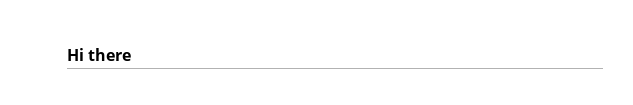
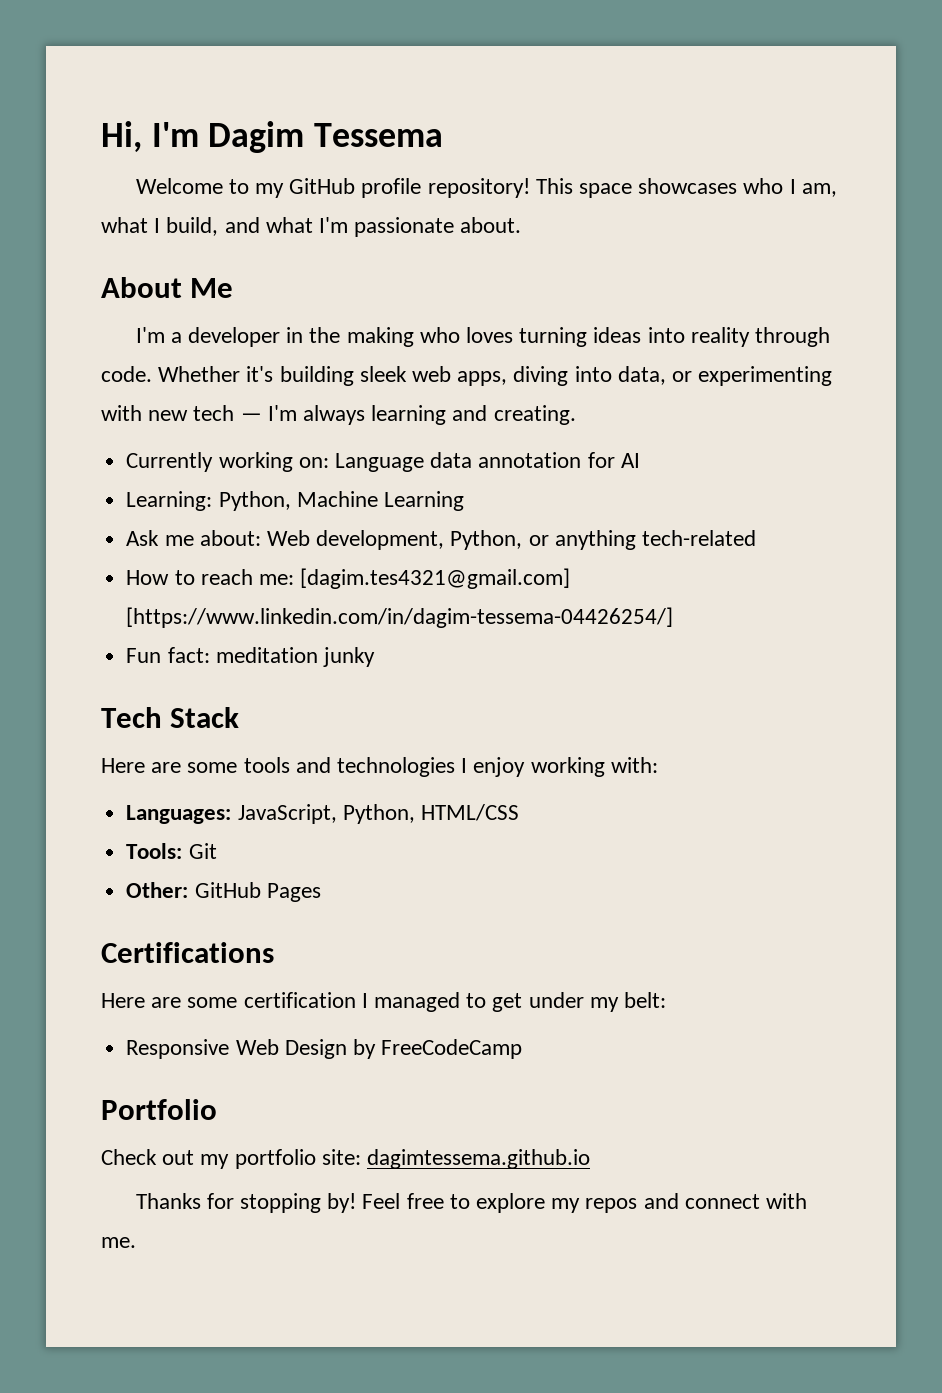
[67,48,132,61] Hi there -> [101,121,444,153] [135,178,837,198] [101,217,522,237] [101,277,234,298] [135,327,831,347] [101,366,833,386] [101,405,576,425] [126,452,640,472] [126,491,464,511] [126,530,756,550] [126,568,571,589] [126,607,674,628] [126,647,375,667] [101,707,240,728] [101,757,658,777] [126,804,519,824] [126,843,217,859] [126,882,321,902] [101,942,274,963] [101,992,667,1012] [126,1039,523,1059] [101,1099,217,1120] [101,1149,591,1169] [135,1193,808,1213] [101,1237,136,1248] Hi, I'm Dagim Tessema // Welcome to my GitHub profile repository! This space showcases who I am, what I build, and what I'm passionate about. // About Me // I'm a developer in the making who loves turning ideas into reality through code. Whether it's building sleek web apps, diving into data, or experimenting with new tech — I'm always learning and creating. // Currently working on: Language data annotation for AI // Learning: Python, Machine Learning // Ask me about: Web development, Python, or anything tech-related // How to reach me: [dagim.tes4321@gmail.com] [https://www.linkedin.com/in/dagim-tessema-04426254/] // Fun fact: meditation junky // Tech Stack // Here are some tools and technologies I enjoy working with: // Languages: JavaScript, Python, HTML/CSS // Tools: Git // Other: GitHub Pages // Certifications // Here are some certification I managed to get under my belt: // Responsive Web Design by FreeCodeCamp // Portfolio // Check out my portfolio site: dagimtessema.github.io // Thanks for stopping by! Feel free to explore my repos and connect with me.

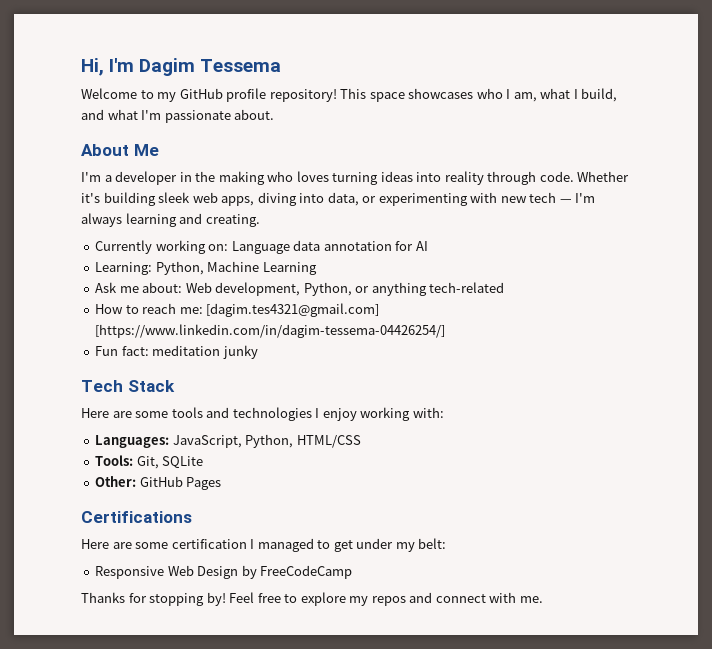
[188,843,217,859] Git -> [136,456,204,469] Git, SQLite
[101,1099,217,1120] [101,1149,591,1169] // Portfolio // Check out my portfolio site: dagimtessema.github.io -> (353, 572) none

